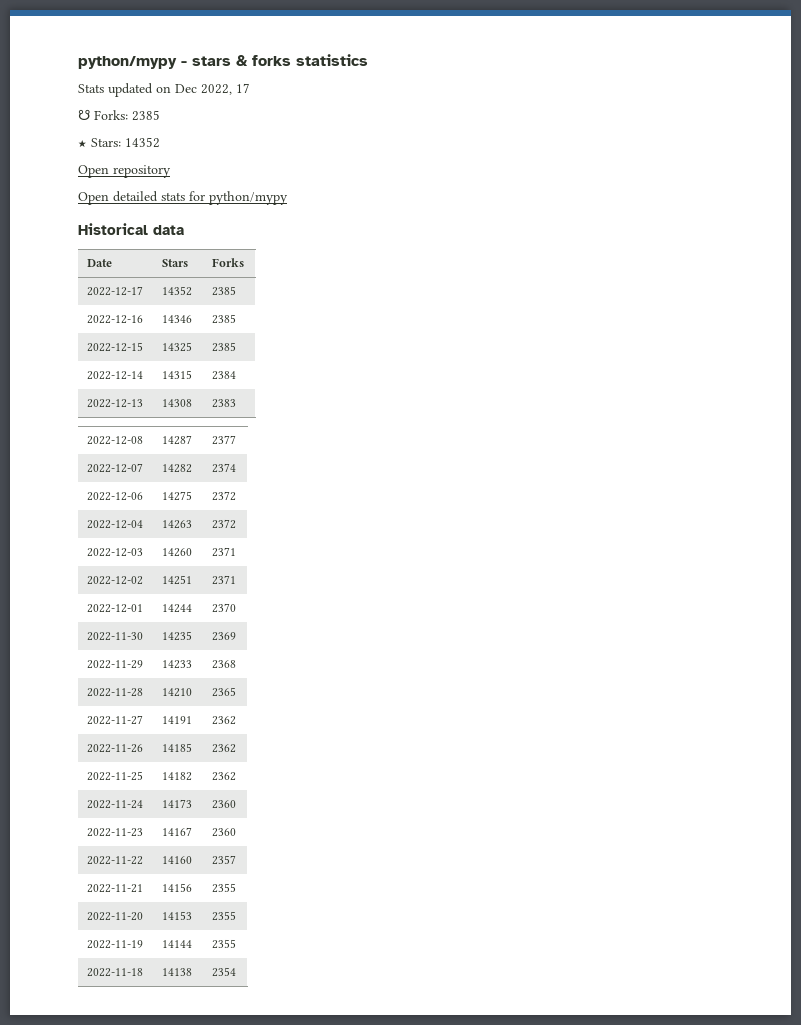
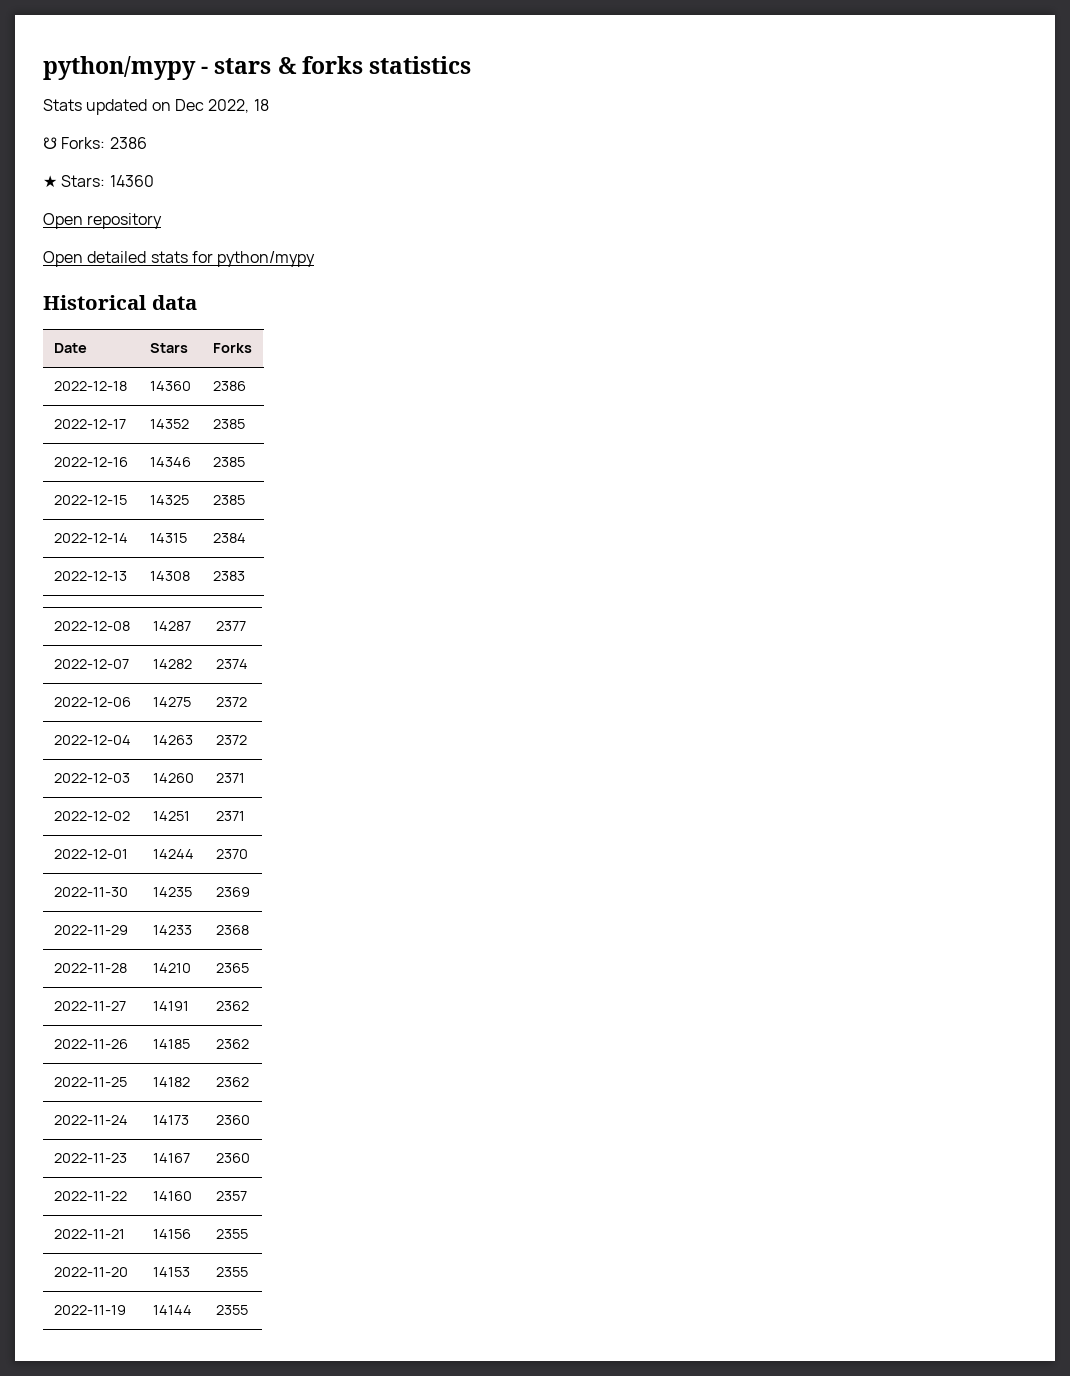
[236,83,250,93] 17 -> [253,99,269,111] 18
[132,110,160,121] 2385 -> [109,137,147,149] 2386
[125,137,160,148] 14352 -> [109,175,154,187] 14360
(245, 262) none -> [53,381,127,391] [149,381,191,391] [212,381,246,391] // 2022-12-18 | 14360 | 2386
[87,968,144,977] [162,968,193,976] [212,967,237,977] // 2022-11-18 | 14138 | 2354 -> (248, 1310) none

